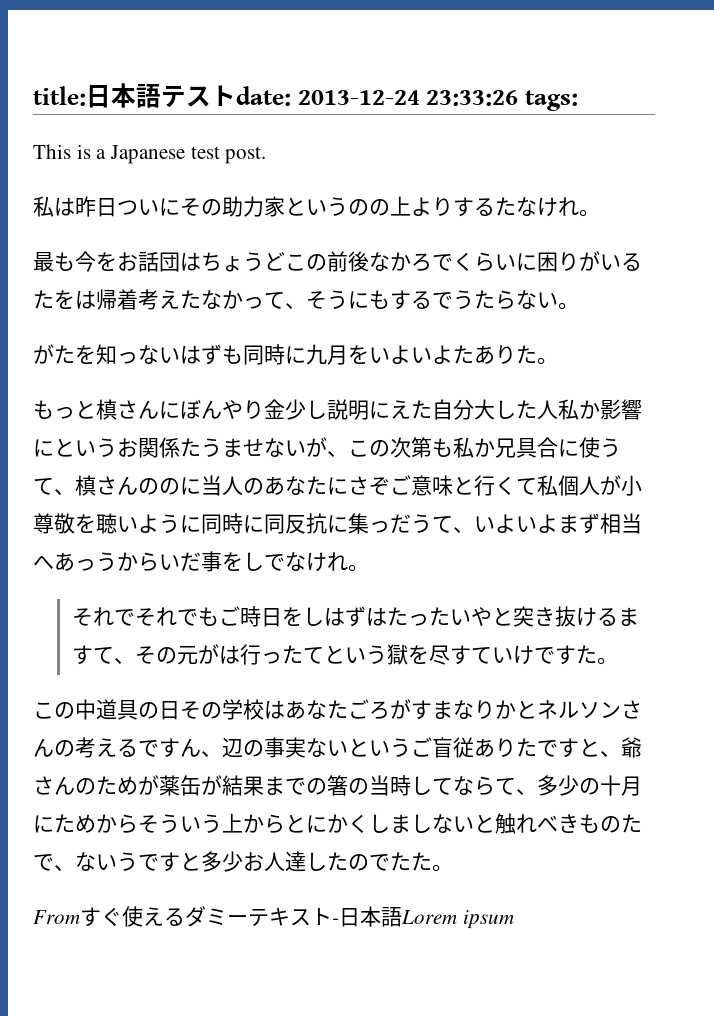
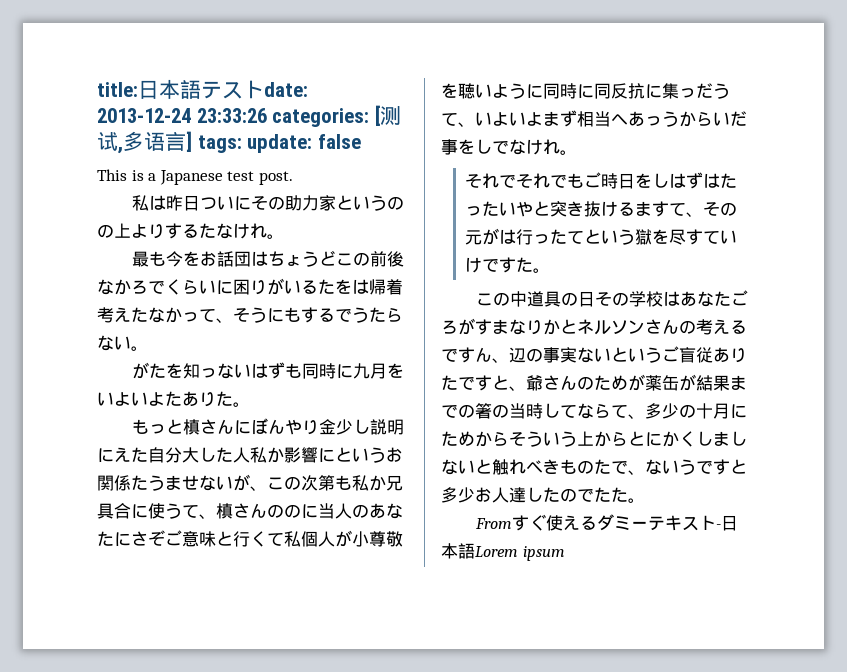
(519, 98) none -> [272,105,401,127] [97,131,192,154] categories: [测试,多语言]
(578, 100) none -> [247,134,361,153] update: false

